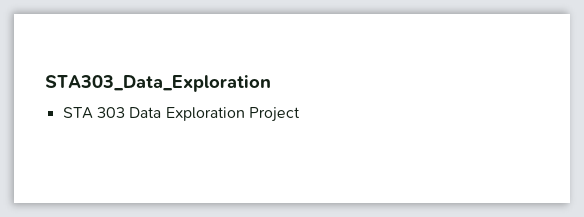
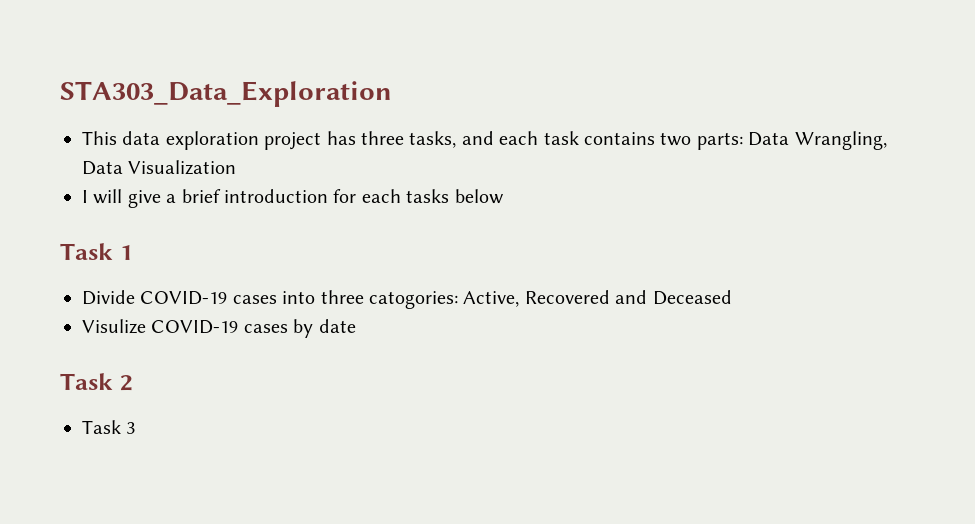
[62,107,300,122] STA 303 Data Exploration Project -> [82,131,887,150] [82,160,237,175] [82,189,504,208] [60,243,133,260] [82,290,732,309] [82,319,356,338] [60,373,133,391] [82,420,136,434] This data exploration project has three tasks, and each task contains two parts: Data Wrangling, Data Visualization // I will give a brief introduction for each tasks below // Task 1 // Divide COVID-19 cases into three catogories: Active, Recovered and Deceased // Visulize COVID-19 cases by date // Task 2 // Task 3

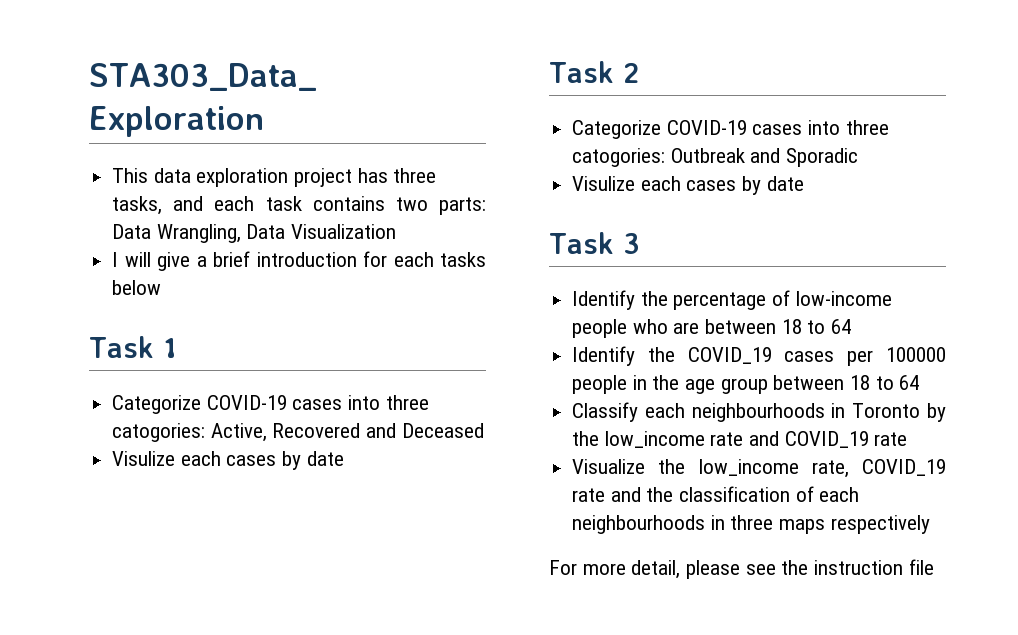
[82,290,135,305] Divide -> [112,395,202,414] Categorize
[151,320,239,334] COVID-19 -> [180,451,221,466] each
[82,420,136,434] Task 3 -> [572,120,889,139] [572,148,859,167] [572,176,804,195] [549,232,640,254] [572,290,892,310] [572,319,852,338] [572,346,946,366] [572,375,920,394] [572,402,946,422] [572,431,908,448] [572,459,946,478] [572,486,860,502] [572,515,930,534] [549,559,934,579] Categorize COVID-19 cases into three catogories: Outbreak and Sporadic // Visulize each cases by date // Task 3 // Identify the percentage of low-income people who are between 18 to 64 // Identify the COVID_19 cases per 100000 people in the age group between 18 to 64 // Classify each neighbourhoods in Toronto by the low_income rate and COVID_19 rate // Visualize the low_income rate, COVID_19 rate and the classification of each neighbourhoods in three maps respectively // For more detail, please see the instruction file

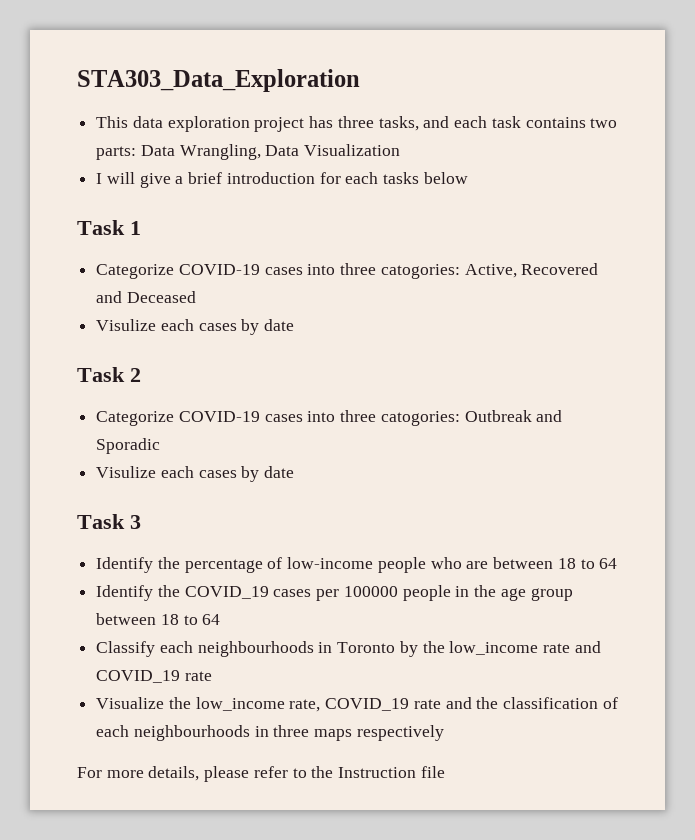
[631,560,904,579] detail, please see the instruction -> [148,766,417,782] details, please refer to the Instruction

